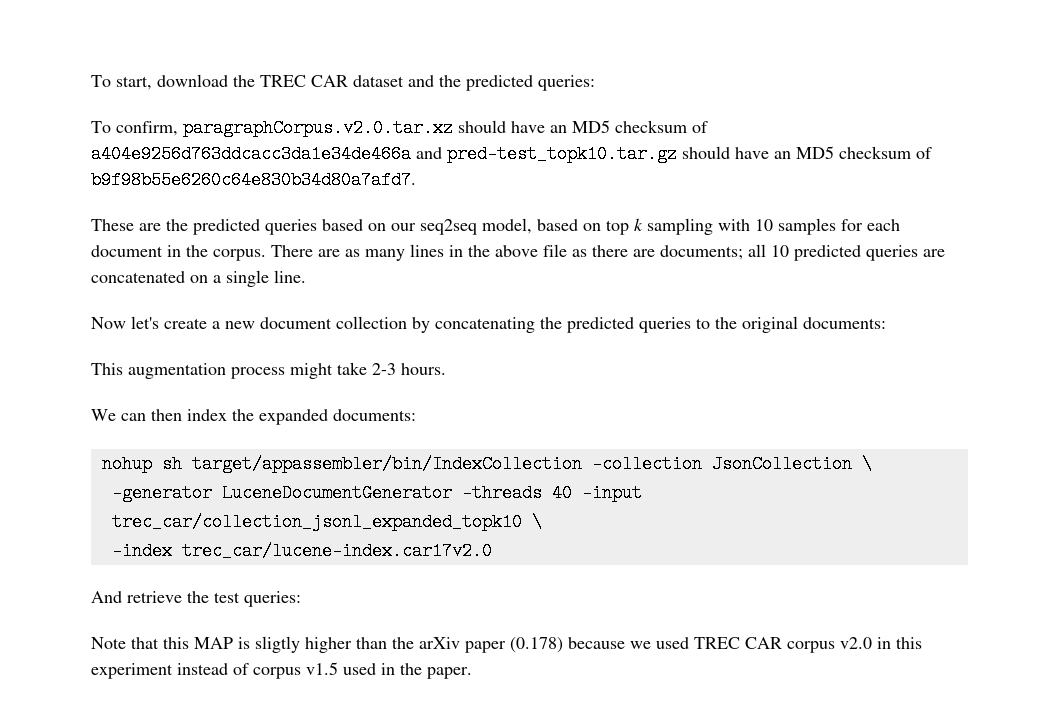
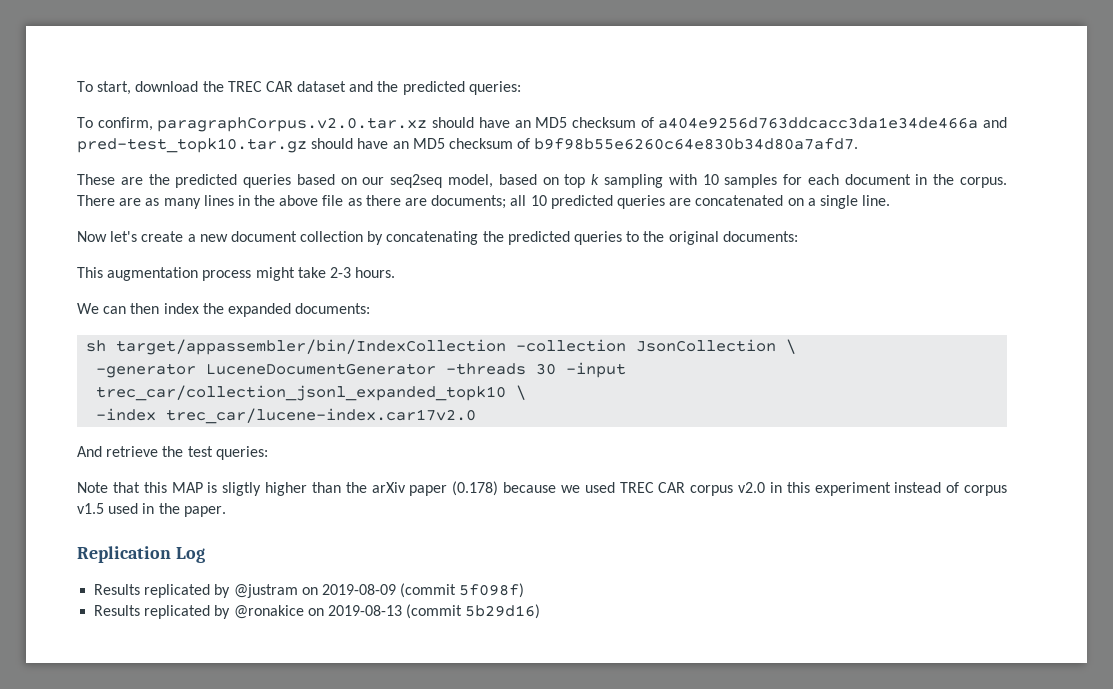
[101,455,152,473] nohup -> (371, 308) none
[551,484,572,502] 40 -> [536,363,557,375] 30
(472, 673) none -> [77,546,205,563] [94,583,525,598] [94,604,541,619] // Replication Log // Results replicated by @justram on 2019-08-09 (commit 5f098f) // Results replicated by @ronakice on 2019-08-13 (commit 5b29d16)

